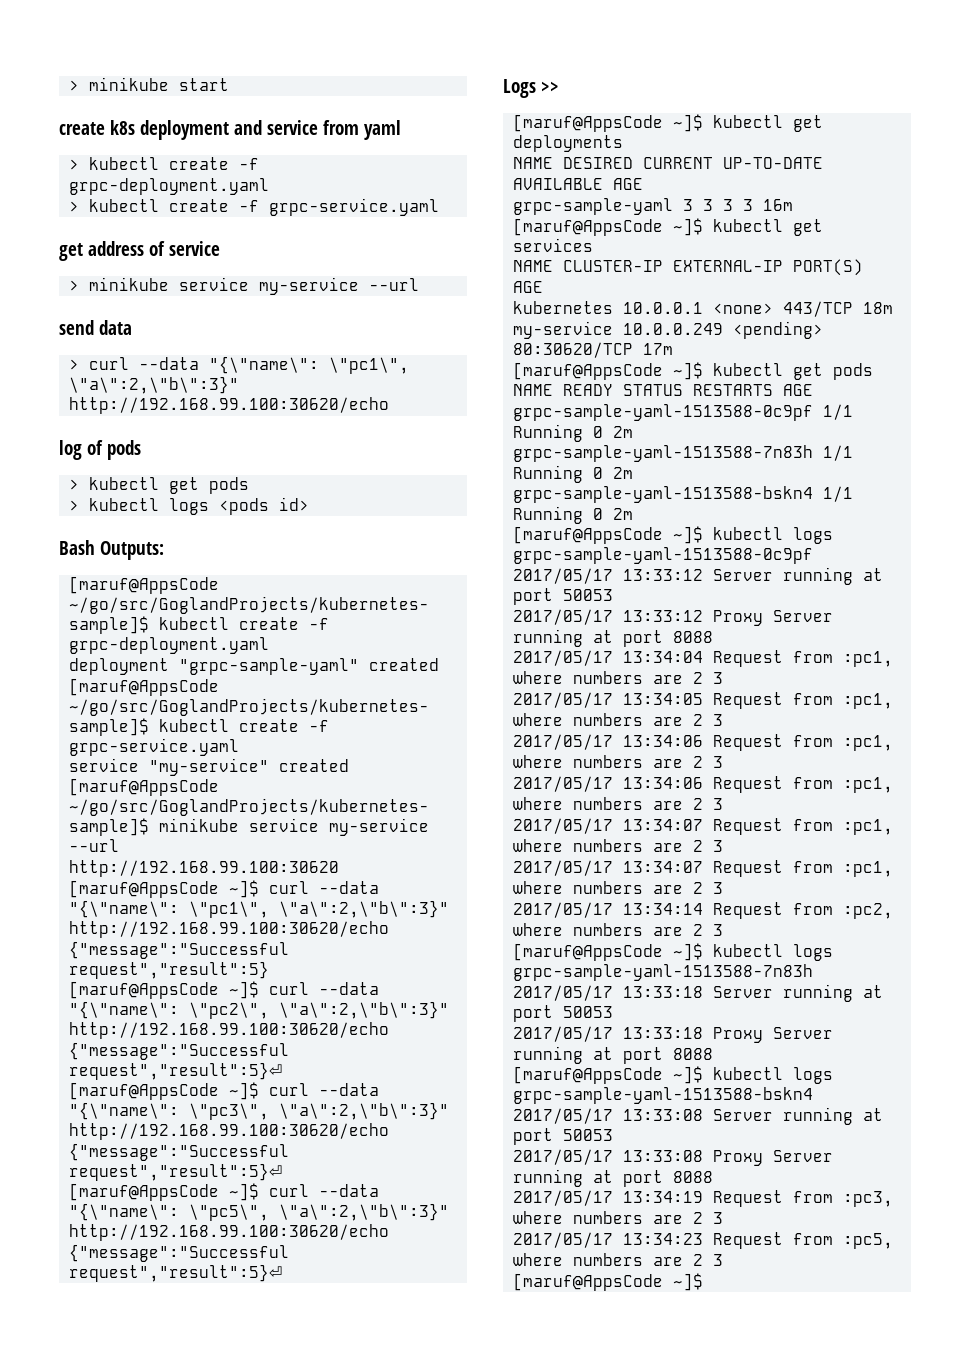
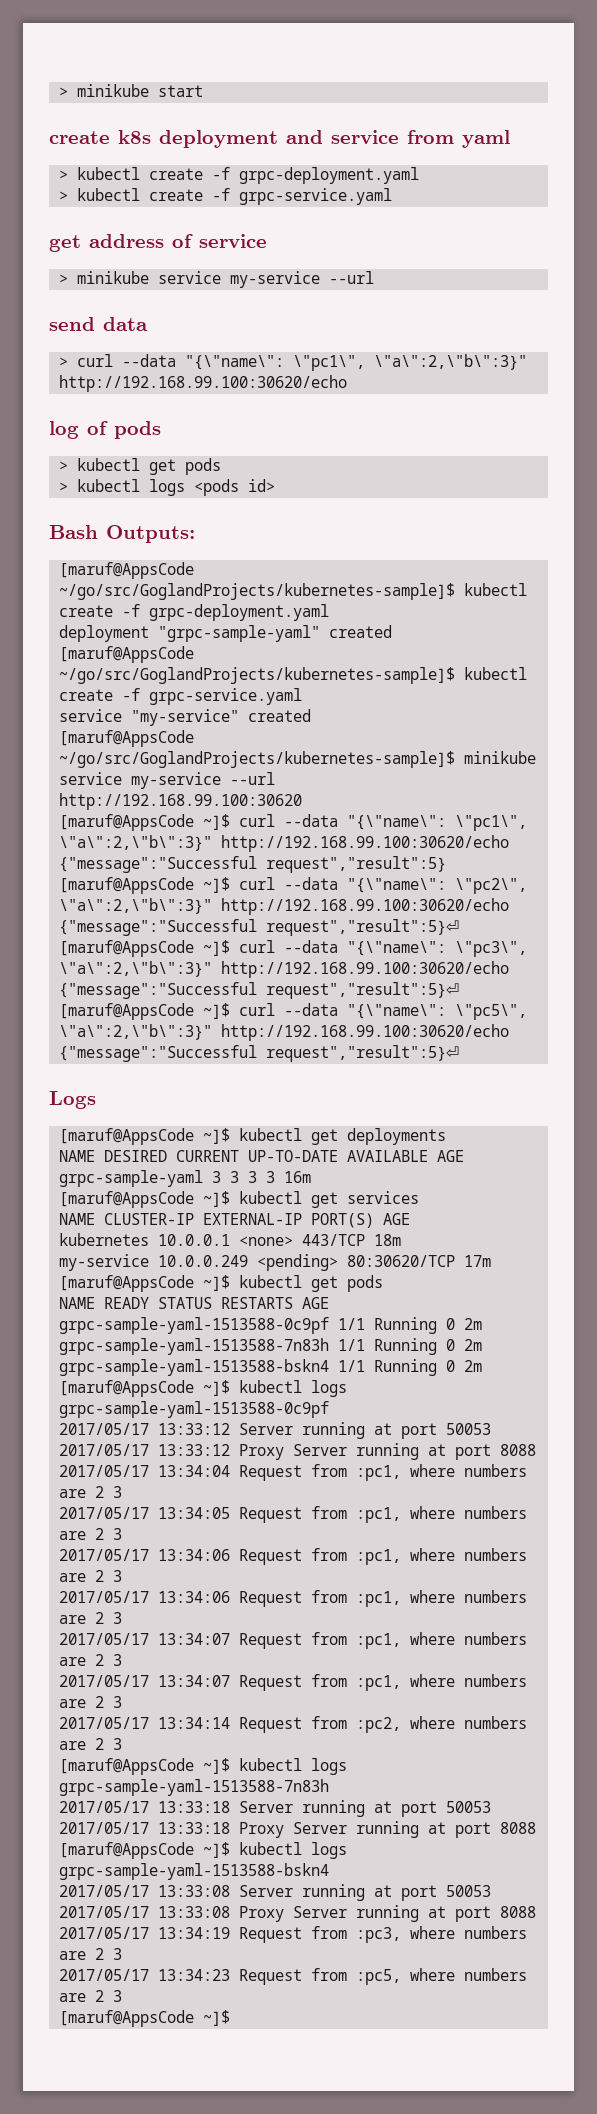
[541,81,559,93] >> -> (96, 1100) none

